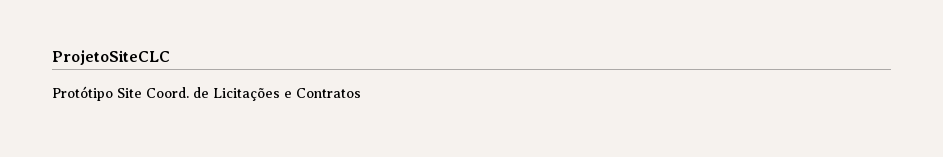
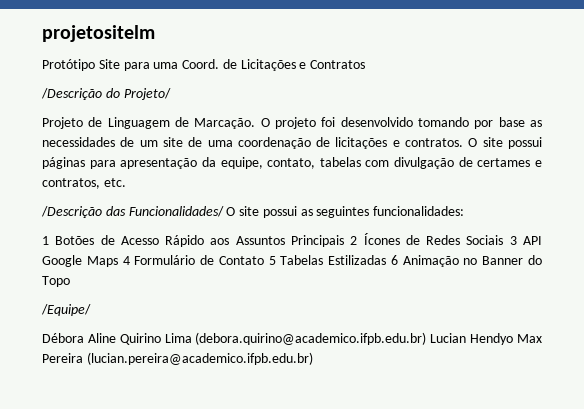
[52,50,170,65] ProjetoSiteCLC -> [42,25,155,42] projetositelm
(142, 93) none -> [123,62,179,71] para uma
(361, 93) none -> [41,88,171,100] [42,117,542,129] [42,137,543,149] [42,157,542,169] [42,178,126,189] [41,206,465,218] [42,233,542,247] [42,255,542,267] [42,276,70,287] [41,304,91,316] [42,332,542,345] [42,352,313,365] // /Descrição do Projeto/ // Projeto de Linguagem de Marcação. O projeto foi desenvolvido tomando por base as necessidades de um site de uma coordenação de licitações e contratos. O site possui páginas para apresentação da equipe, contato, tabelas com divulgação de certames e contratos, etc. // /Descrição das Funcionalidades/ O site possui as seguintes funcionalidades: // 1 Botões de Acesso Rápido aos Assuntos Principais 2 Ícones de Redes Sociais 3 API Google Maps 4 Formulário de Contato 5 Tabelas Estilizadas 6 Animação no Banner do Topo // /Equipe/ // Débora Aline Quirino Lima (debora.quirino@academico.ifpb.edu.br) Lucian Hendyo Max Pereira (lucian.pereira@academico.ifpb.edu.br)

